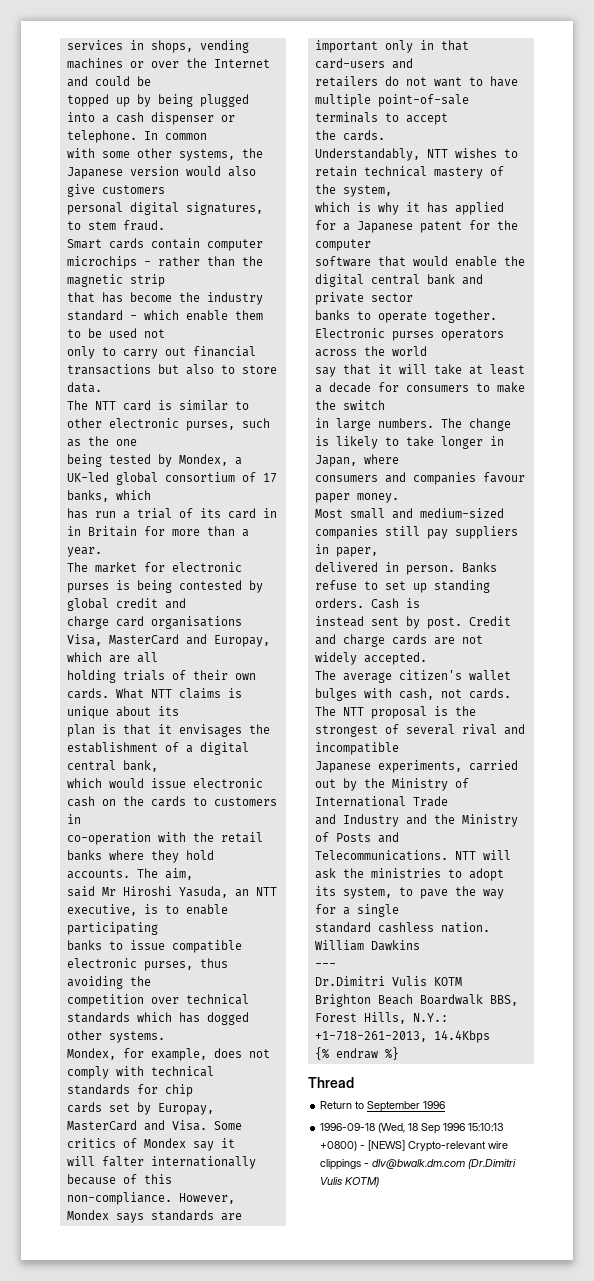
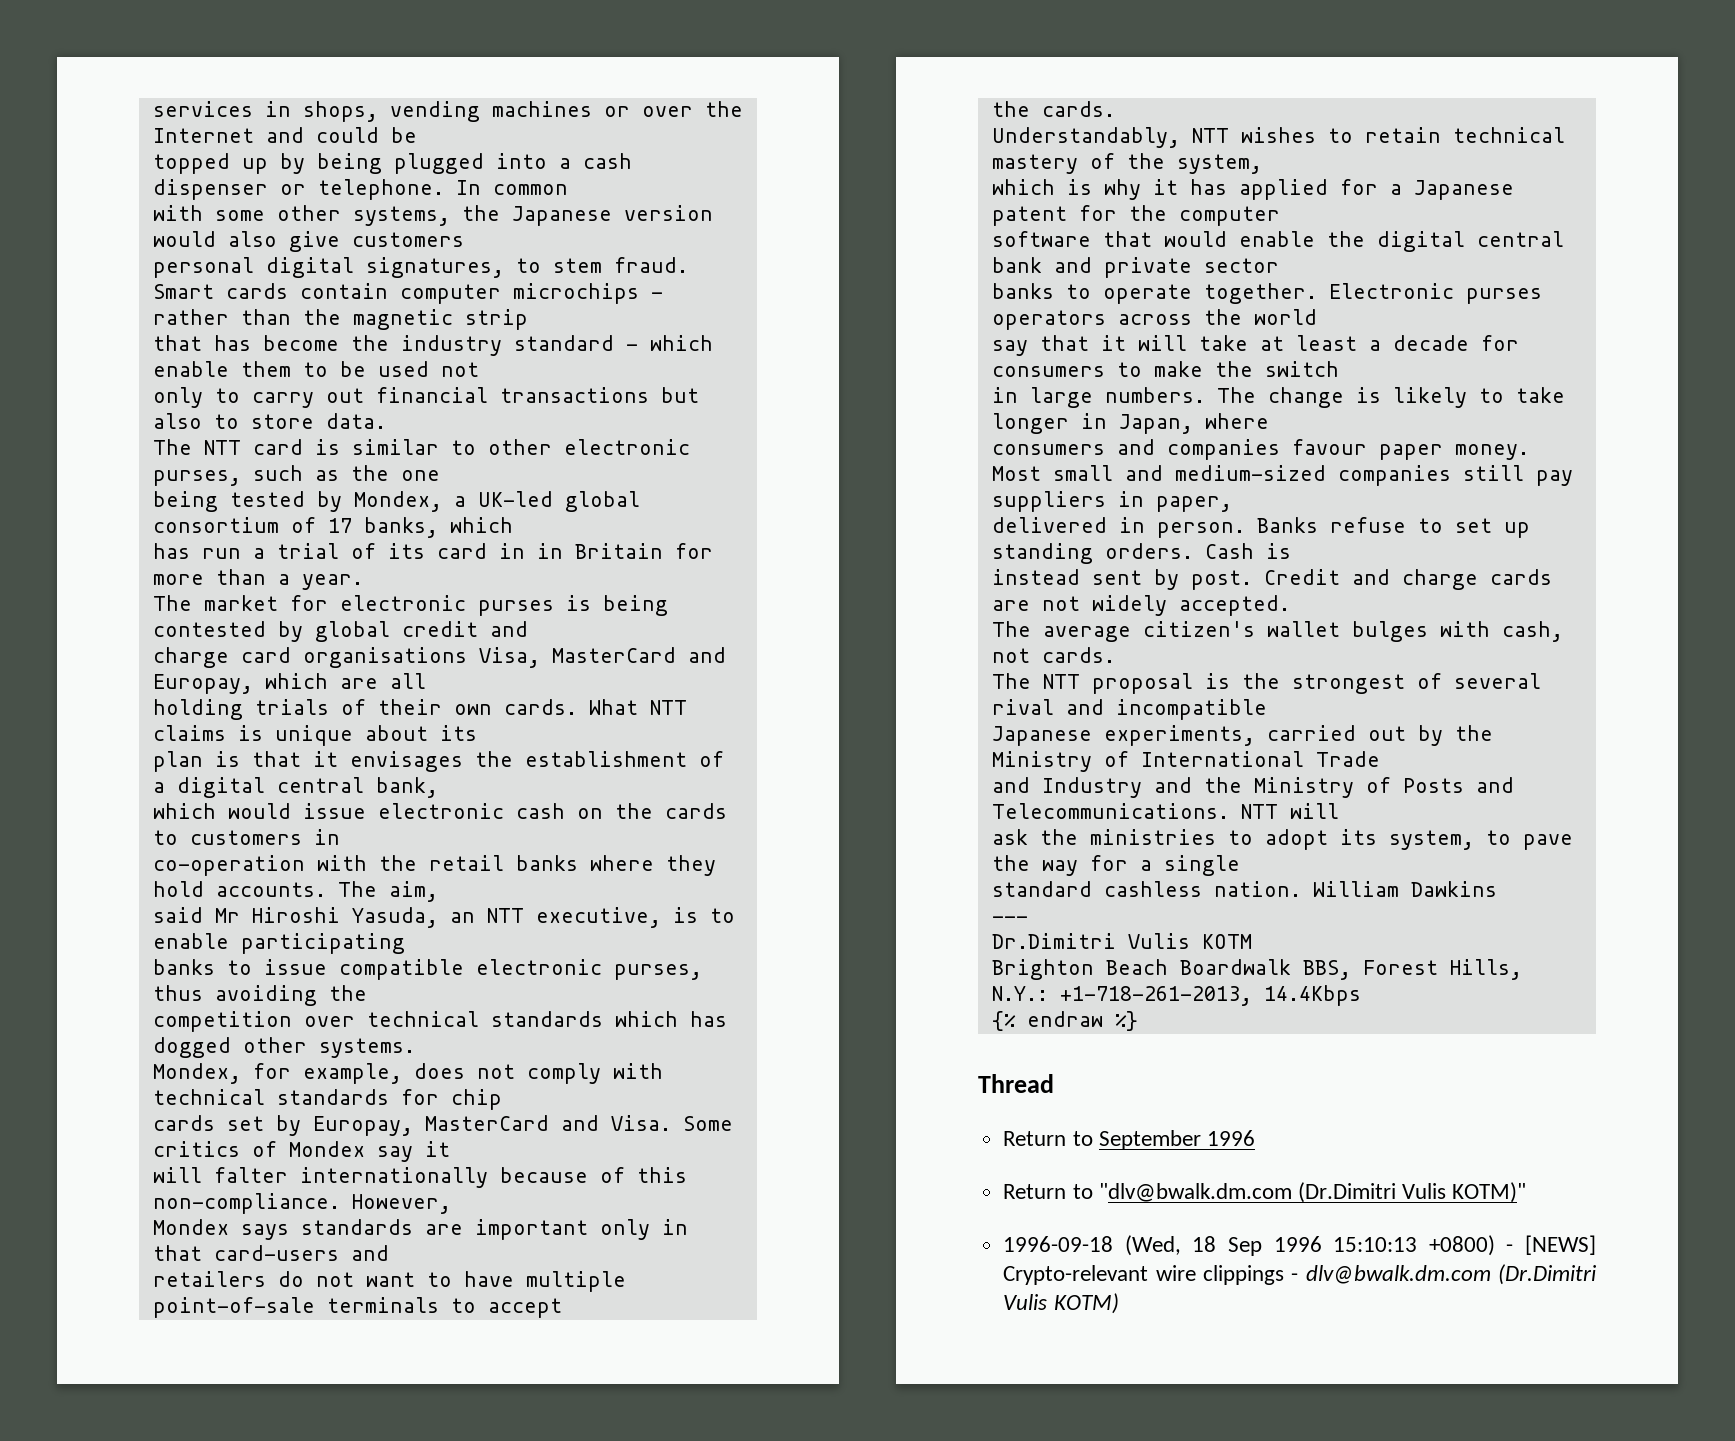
(446, 1105) none -> [1003,1182,1527,1203] // Return to "dlv@bwalk.dm.com (Dr.Dimitri Vulis KOTM)"

